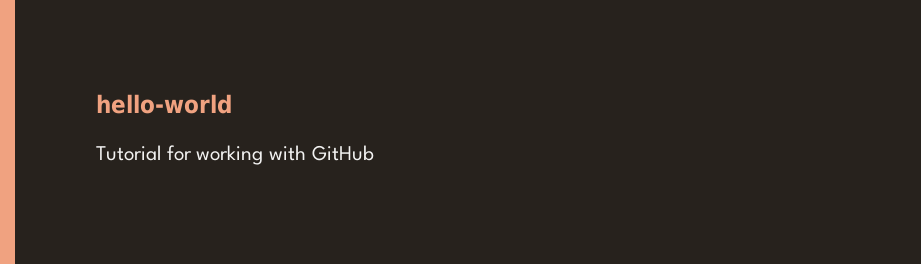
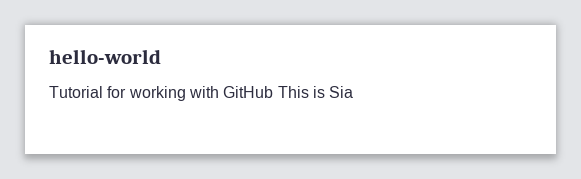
(374, 153) none -> [277,86,354,98] This is Sia

